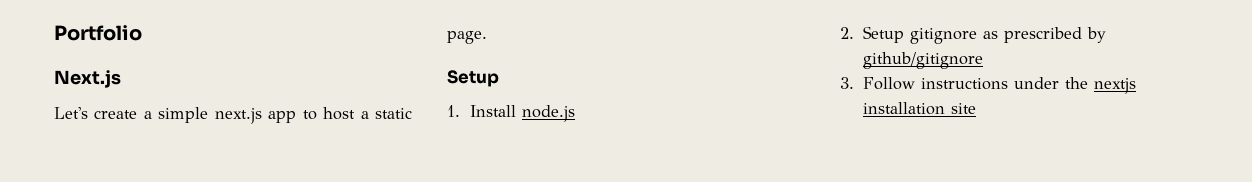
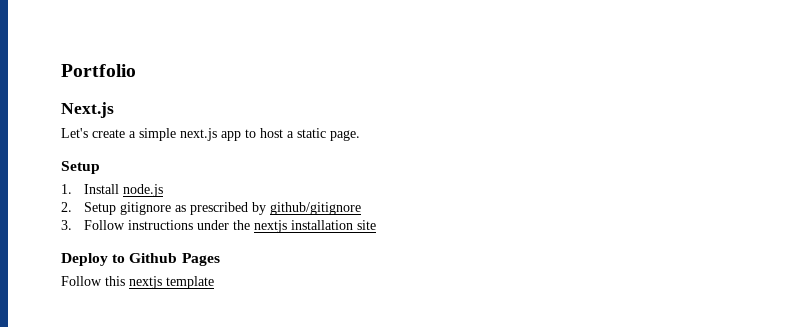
(977, 108) none -> [61,253,220,266] [61,276,214,289] // Deploy to Github Pages // Follow this nextjs template

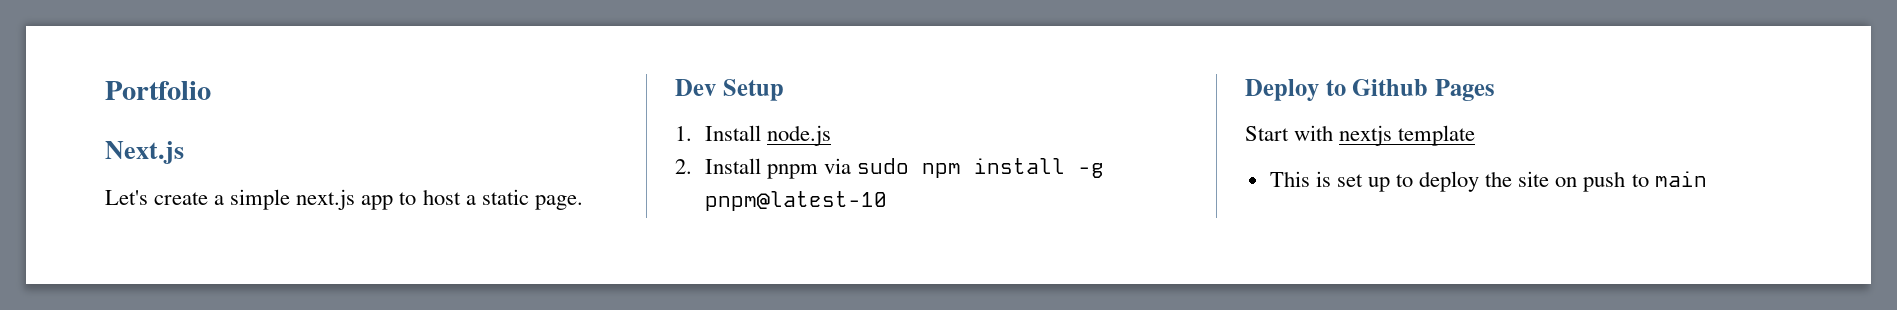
(360, 135) none -> [675,79,716,96] Dev
[84,202,362,215] [61,220,377,233] Setup gitignore as prescribed by github/gitignore // 3. Follow instructions under the nextjs installation site -> [705,158,1105,179] [705,191,888,211] Install pnpm via sudo npm install -g pnpm@latest-10
[61,276,125,286] Follow this -> [1245,125,1334,141] Start with
(214, 282) none -> [1269,171,1707,192] // This is set up to deploy the site on push to main

